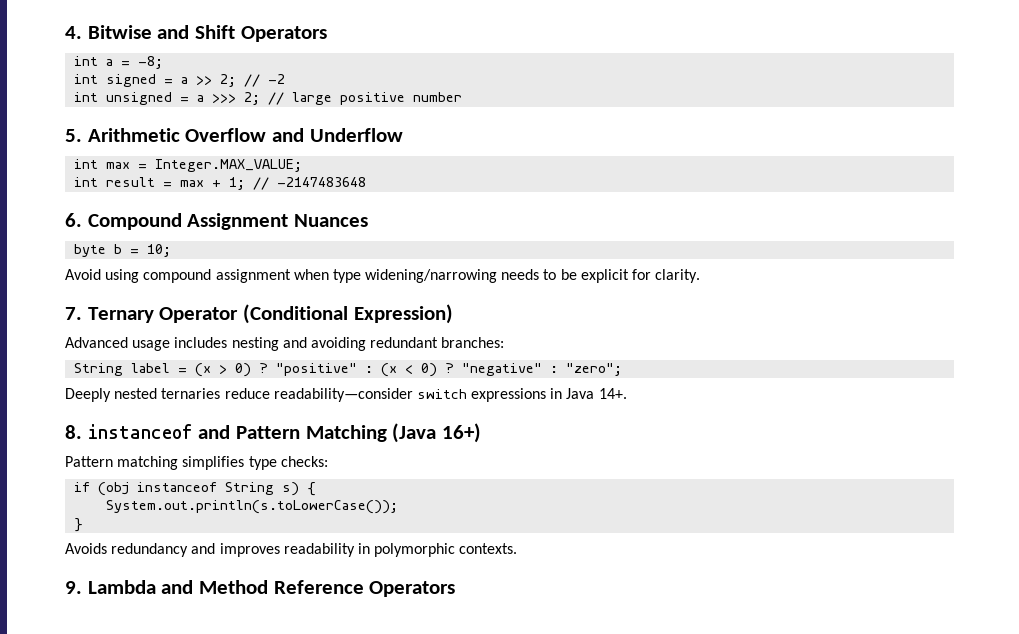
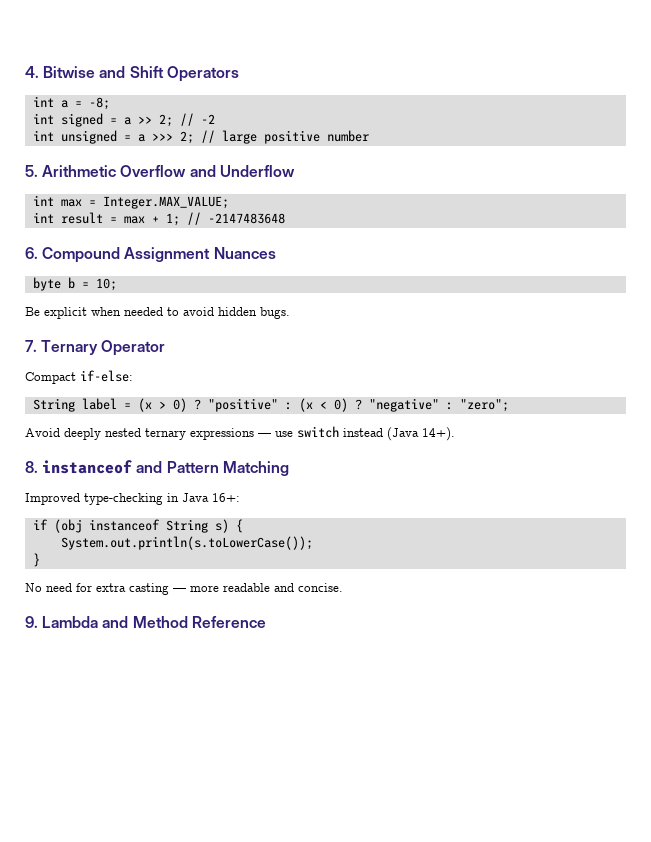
[65,269,701,283] [65,304,453,324] [65,337,505,351] Avoid using compound assignment when type widening/narrowing needs to be explicit for clarity. // 7. Ternary Operator (Conditional Expression) // Advanced usage includes nesting and avoiding redundant branches: -> [25,307,290,319] [25,340,166,356] [25,370,133,384] Be explicit when needed to avoid hidden bugs. // 7. Ternary Operator // Compact if-else:
[65,388,627,402] Deeply nested ternaries reduce readability—consider switch expressions in Java 14+. -> [25,426,455,441] Avoid deeply nested ternary expressions — use switch instead (Java 14+).
[392,423,482,443] [65,456,328,470] (Java 16+) // Pattern matching simplifies type checks: -> [25,493,240,505] // Improved type-checking in Java 16+:
[65,543,518,557] Avoids redundancy and improves readability in polymorphic contexts. -> [25,583,343,595] No need for extra casting — more readable and concise.
[369,581,456,597] Operators -> (266, 622) none

